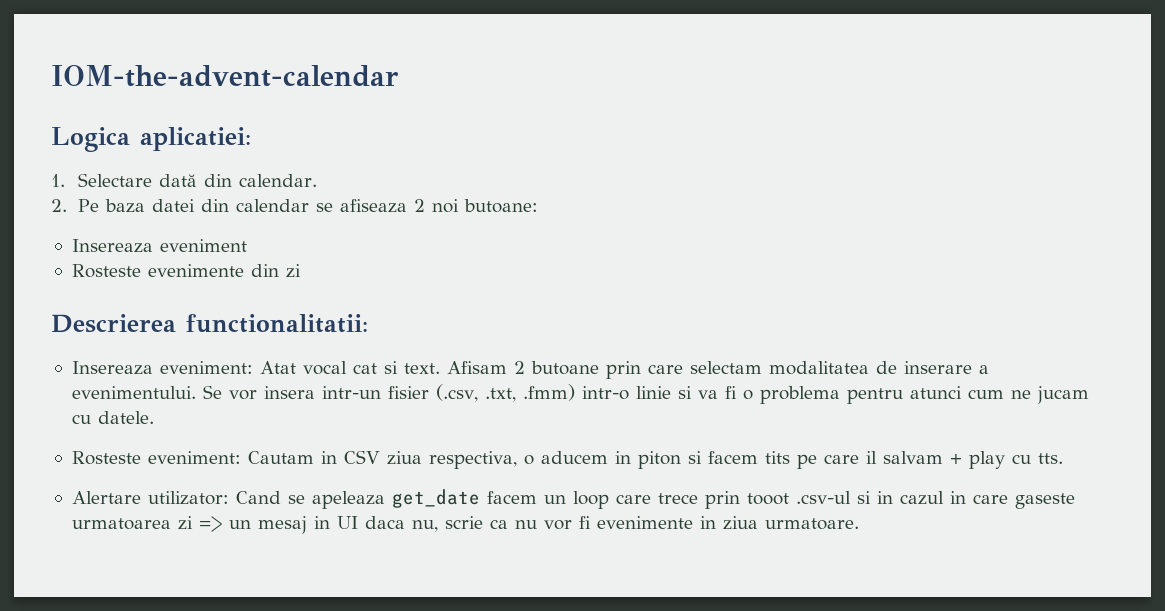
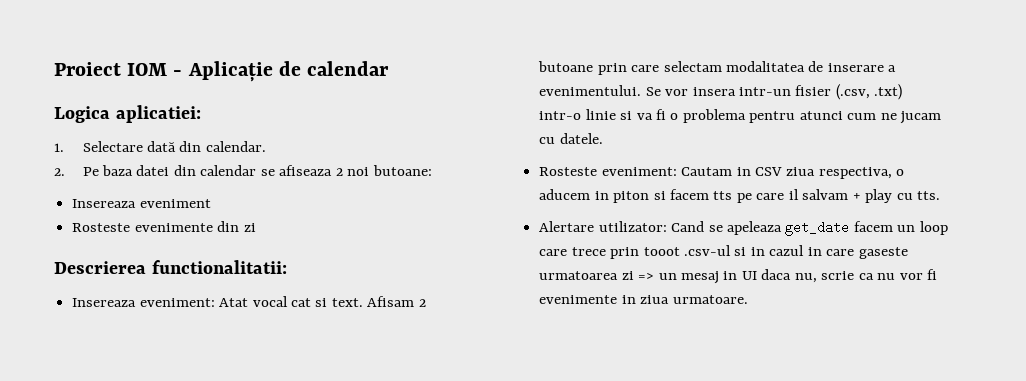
[51,65,399,87] IOM-the-advent-calendar -> [54,61,390,82] Proiect IOM - Aplicație de calendar
[484,384,575,402] .txt, .fmm) -> [874,84,903,100] .txt)
[764,451,790,464] tits -> [713,191,733,200] tts

